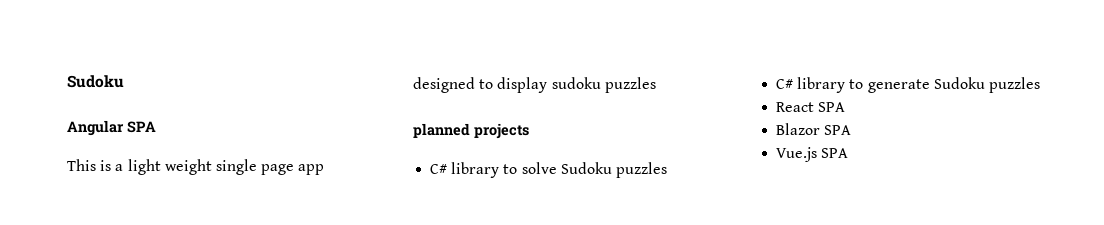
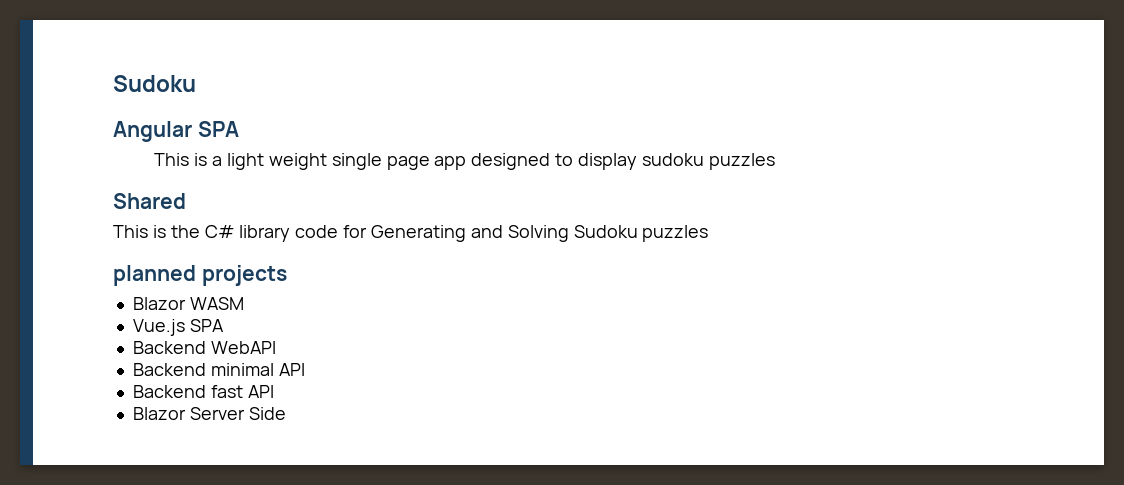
[413,123,529,139] [430,162,667,178] [776,77,1040,93] [776,102,846,112] [776,123,852,135] planned projects // C# library to solve Sudoku puzzles // C# library to generate Sudoku puzzles // React SPA // Blazor SPA -> [113,193,186,209] [113,225,709,242] [113,265,287,286] [132,297,244,310] Shared // This is the C# library code for Generating and Solving Sudoku puzzles // planned projects // Blazor WASM
(849, 153) none -> [132,341,276,354] [132,363,305,376] [132,385,274,398] [132,407,286,420] // Backend WebAPI // Backend minimal API // Backend fast API // Blazor Server Side

